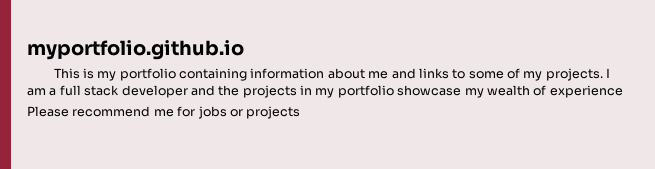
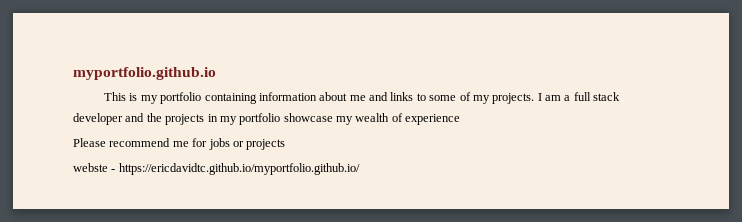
(301, 112) none -> [73,163,360,175] // webste - https://ericdavidtc.github.io/myportfolio.github.io/

